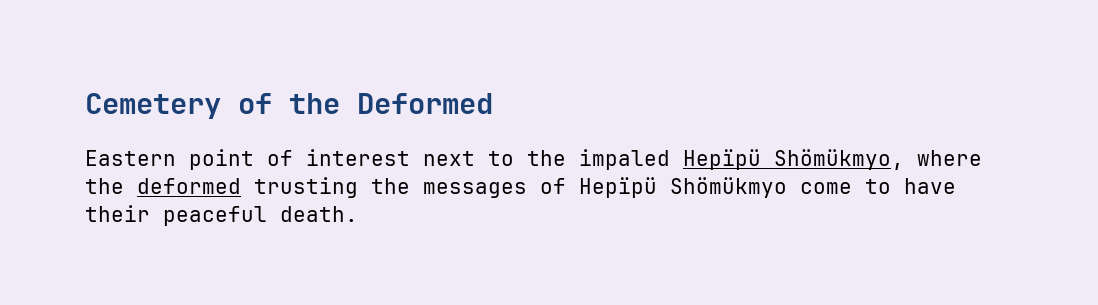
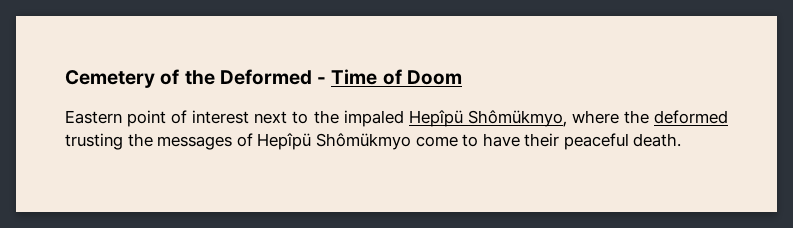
(493, 103) none -> [317,69,462,85] - Time of Doom
[683,149,904,170] Hepïpü Shömükmyo, -> [408,110,567,127] Hepîpü Shômükmyo,
[579,177,787,198] Hepïpü Shömükmyo -> [257,133,411,150] Hepîpü Shômükmyo

